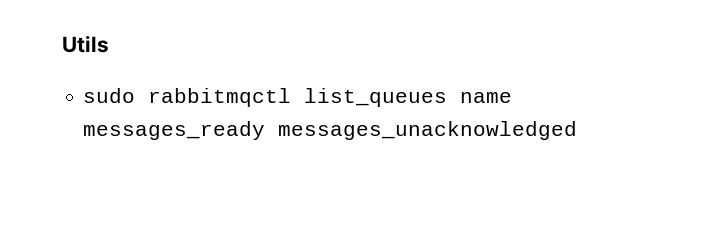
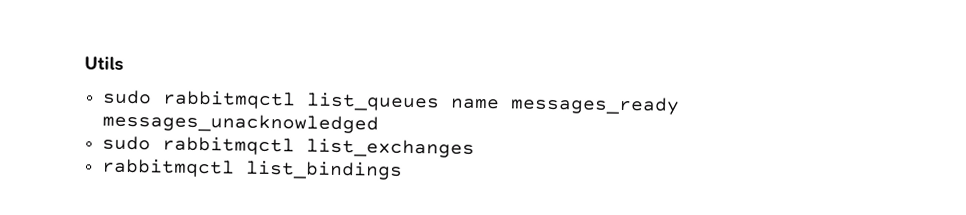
(578, 130) none -> [101,135,475,158] [100,158,403,180] // sudo rabbitmqctl list_exchanges // rabbitmqctl list_bindings

